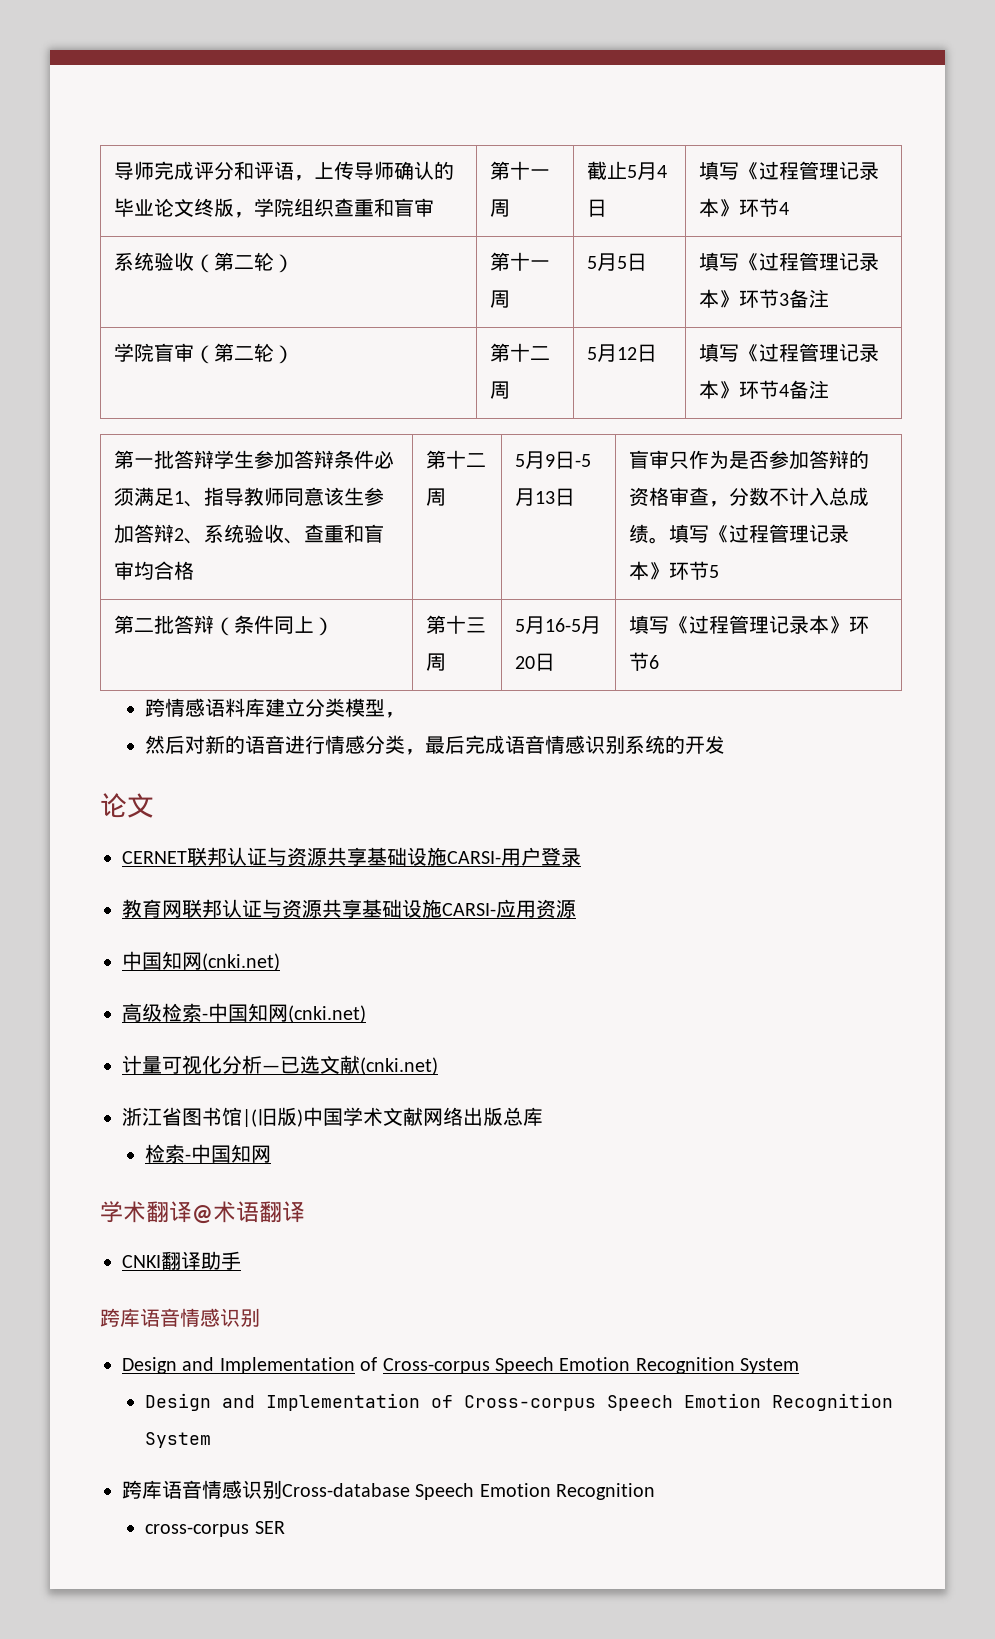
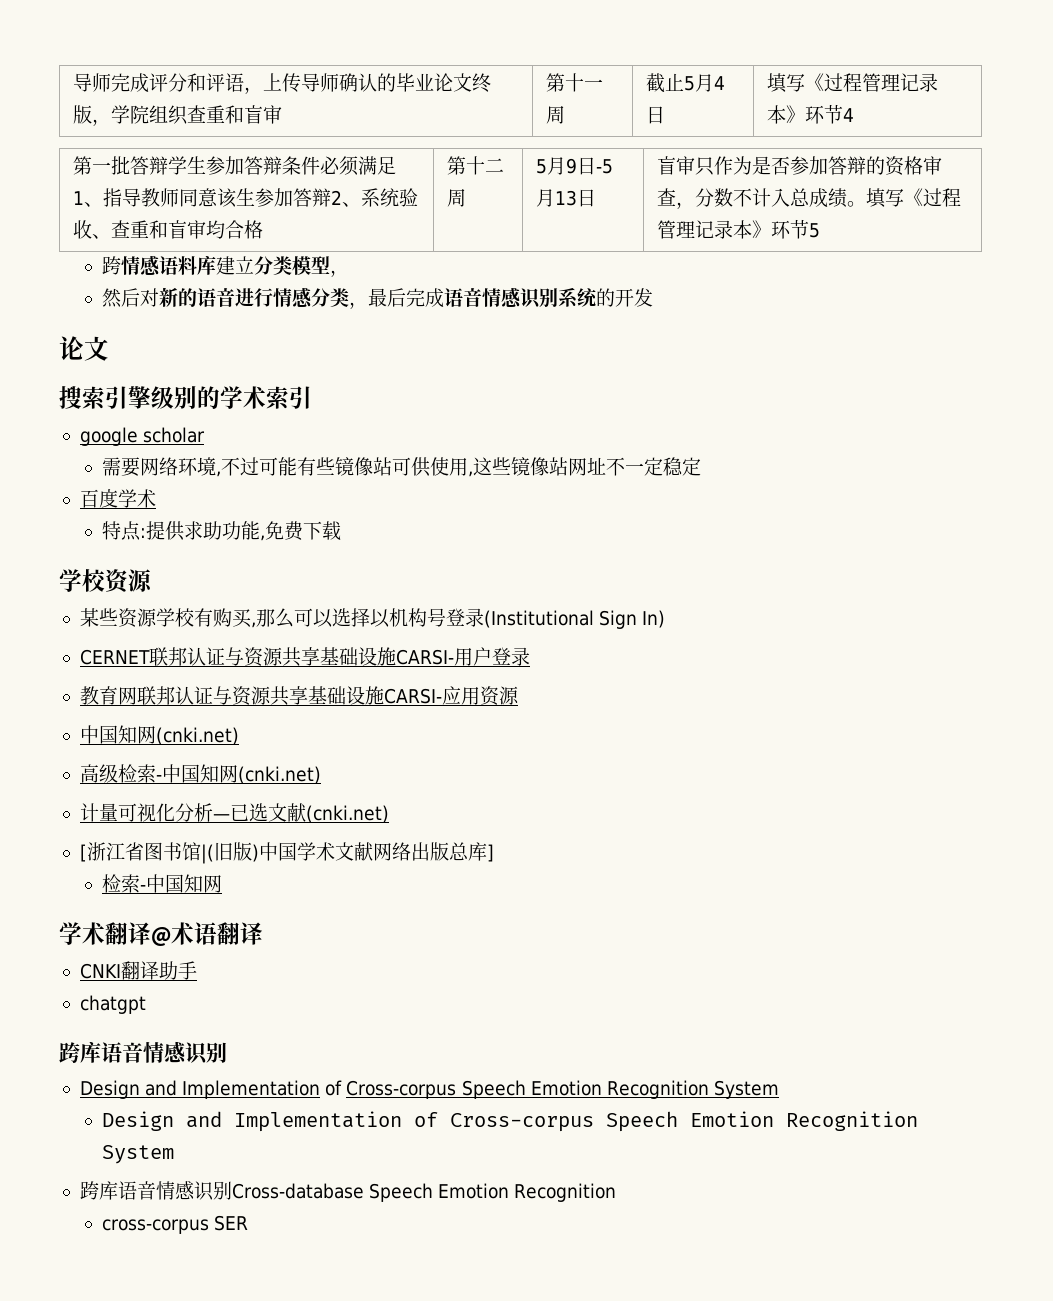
[114,252,295,273] [490,252,551,271] [490,290,511,308] [587,253,648,271] [699,252,880,271] [699,289,830,308] [114,343,295,364] [490,343,551,362] [490,381,511,399] [587,344,658,362] [699,343,880,362] [699,380,830,399] // 系统验收（第二轮） | 第十一周 | 5月5日 | 填写《过程管理记录本》环节3备注 // 学院盲审（第二轮） | 第十二周 | 5月12日 | 填写《过程管理记录本》环节4备注 -> (855, 115) none
[114,615,335,636] [426,615,487,634] [426,653,447,671] [515,616,602,634] [515,653,556,671] [629,615,870,634] [629,652,660,671] // 第二批答辩（条件同上） | 第十三周 | 5月16-5月20日 | 填写《过程管理记录本》环节6 -> (821, 230) none
(154, 805) none -> [59,386,312,410] [79,427,206,446] [101,457,701,477] [79,489,156,508] [101,521,341,541] [59,569,153,594] [79,608,666,629] // 搜索引擎级别的学术索引 // google scholar // 需要网络环境,不过可能有些镜像站可供使用,这些镜像站网址不一定稳定 // 百度学术 // 特点:提供求助功能,免费下载 // 学校资源 // 某些资源学校有购买,那么可以选择以机构号登录(Institutional Sign In)
(438, 1066) none -> [79,844,87,862] [
(543, 1116) none -> [486,844,494,862] ]
(241, 1260) none -> [79,995,146,1014] // chatgpt

